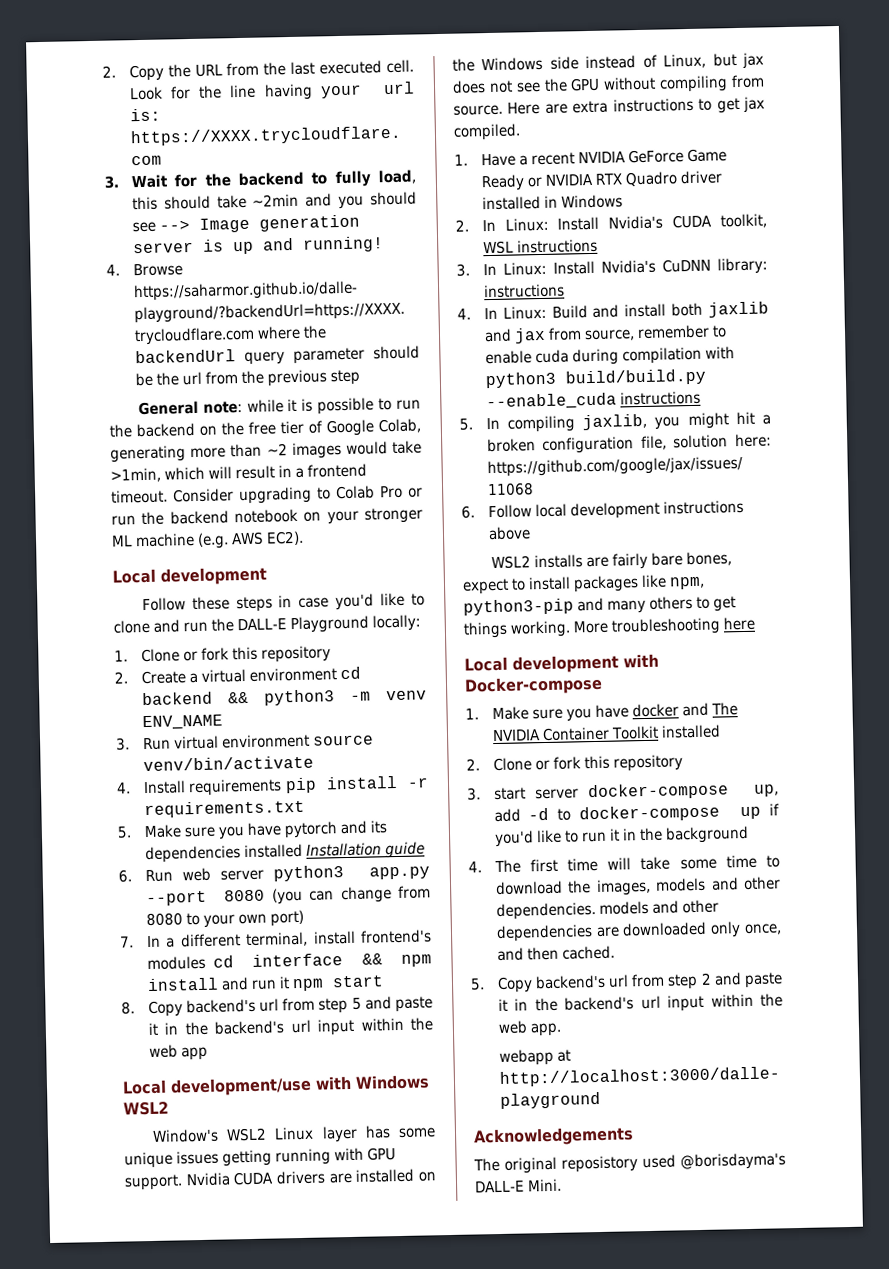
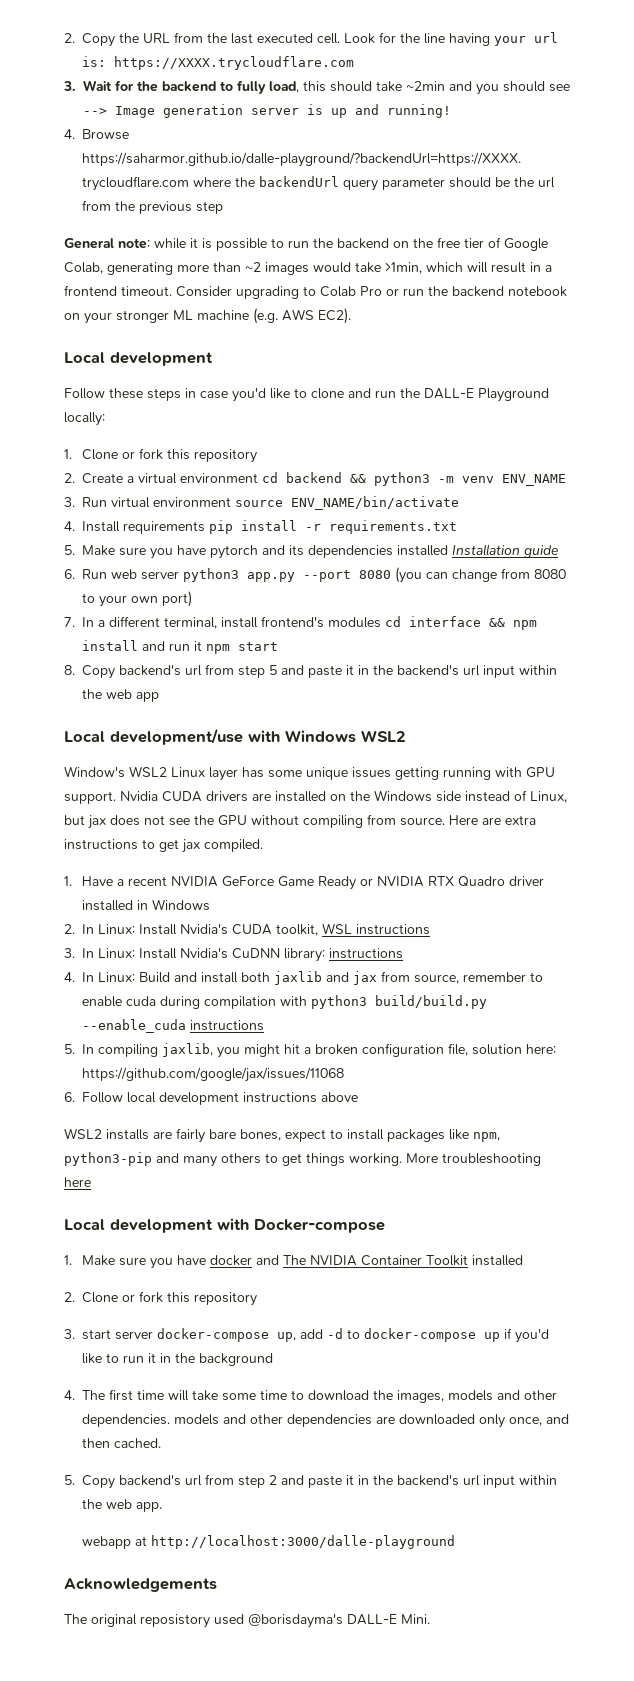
[142,755,314,772] venv/bin/activate -> [291,496,459,510] ENV_NAME/bin/activate

